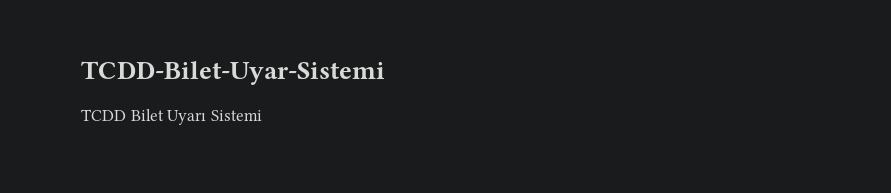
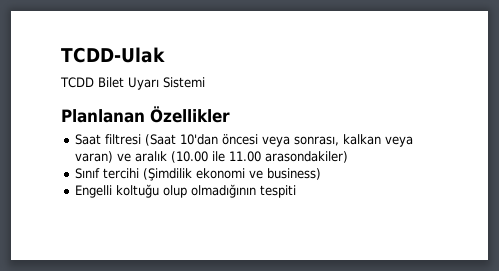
[81,61,385,85] TCDD-Bilet-Uyar-Sistemi -> [61,47,165,63] TCDD-Ulak
(262, 115) none -> [61,106,230,123] [75,134,414,147] [75,151,349,163] [75,168,322,181] [75,184,297,198] // Planlanan Özellikler // Saat filtresi (Saat 10'dan öncesi veya sonrası, kalkan veya varan) ve aralık (10.00 ile 11.00 arasondakiler) // Sınıf tercihi (Şimdilik ekonomi ve business) // Engelli koltuğu olup olmadığının tespiti

